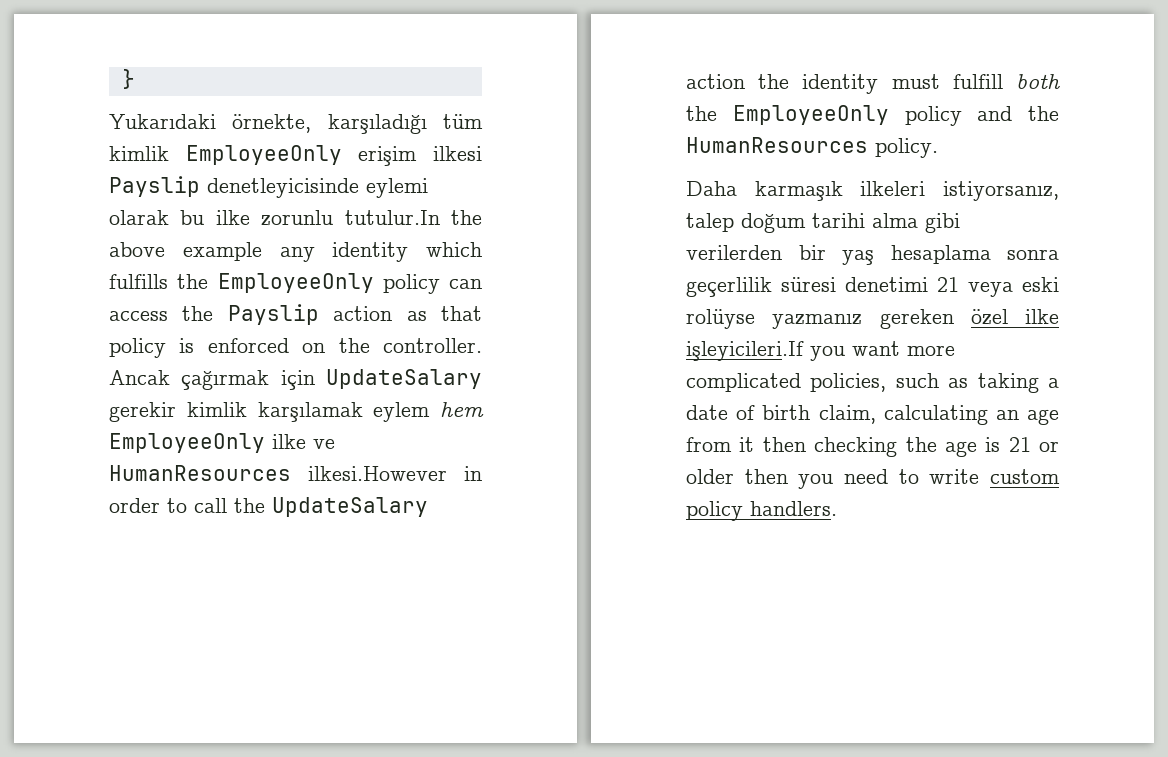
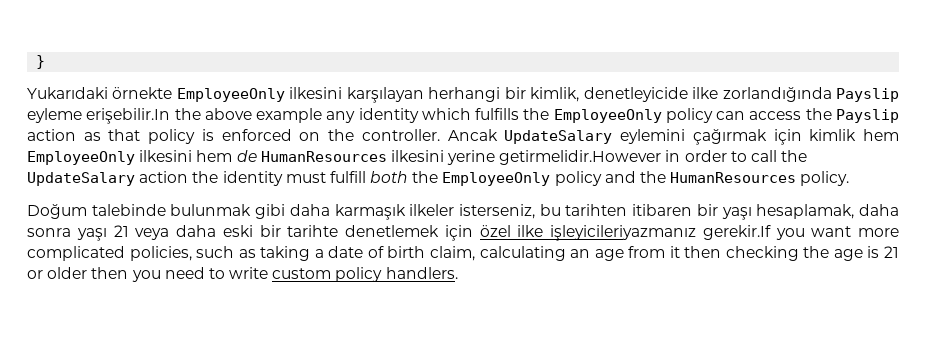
[232,114,483,134] [109,145,482,166] [109,176,428,198] [109,210,440,226] örnekte, karşıladığı tüm kimlik EmployeeOnly erişim ilkesi Payslip denetleyicisinde eylemi olarak bu ilke zorunlu tutulur.In -> [112,87,899,103] [27,108,171,124] örnekte EmployeeOnly ilkesini karşılayan herhangi bir kimlik, denetleyicide ilke zorlandığında Payslip eyleme erişebilir.In
[181,369,482,390] [109,402,484,422] [109,433,335,453] [109,465,447,481] çağırmak için UpdateSalary gerekir kimlik karşılamak eylem hem EmployeeOnly ilke ve HumanResources ilkesi.However -> [504,129,900,145] [27,150,662,165] UpdateSalary eylemini çağırmak için kimlik hem EmployeeOnly ilkesini hem de HumanResources ilkesini yerine getirmelidir.However
[686,181,1059,201] [686,213,960,233] [686,245,1059,265] [686,277,1059,297] [686,309,1059,329] [686,341,804,361] Daha karmaşık ilkeleri istiyorsanız, talep doğum tarihi alma gibi verilerden bir yaş hesaplama sonra geçerlilik süresi denetimi 21 veya eski rolüyse yazmanız gereken özel ilke işleyicileri.If -> [27,204,899,220] [27,225,771,241] Doğum talebinde bulunmak gibi daha karmaşık ilkeler isterseniz, bu tarihten itibaren bir yaşı hesaplamak, daha sonra yaşı 21 veya daha eski bir tarihte denetlemek için özel ilke işleyicileriyazmanız gerekir.If

